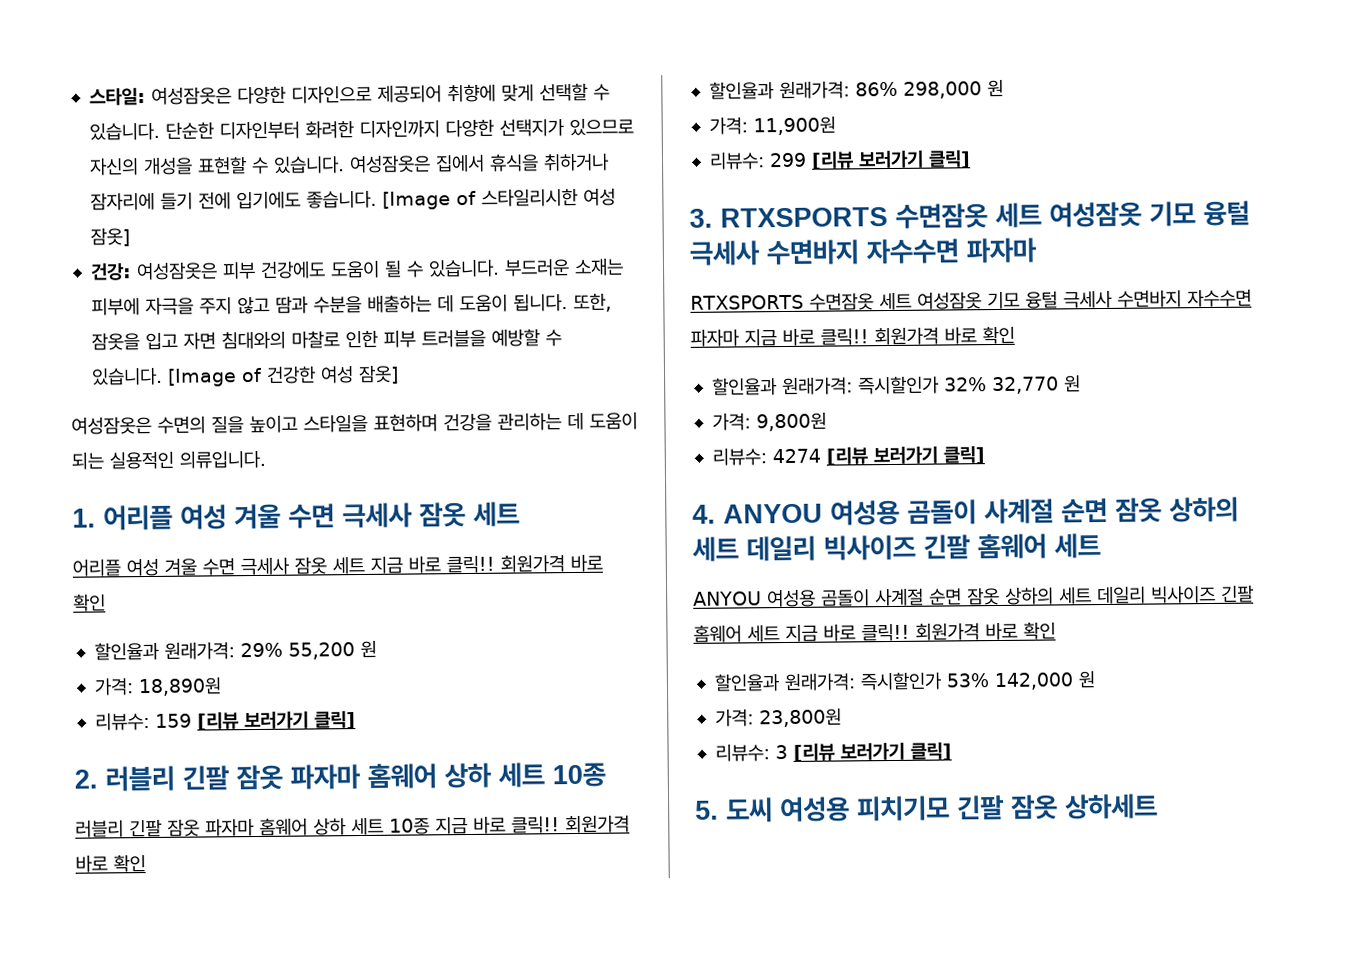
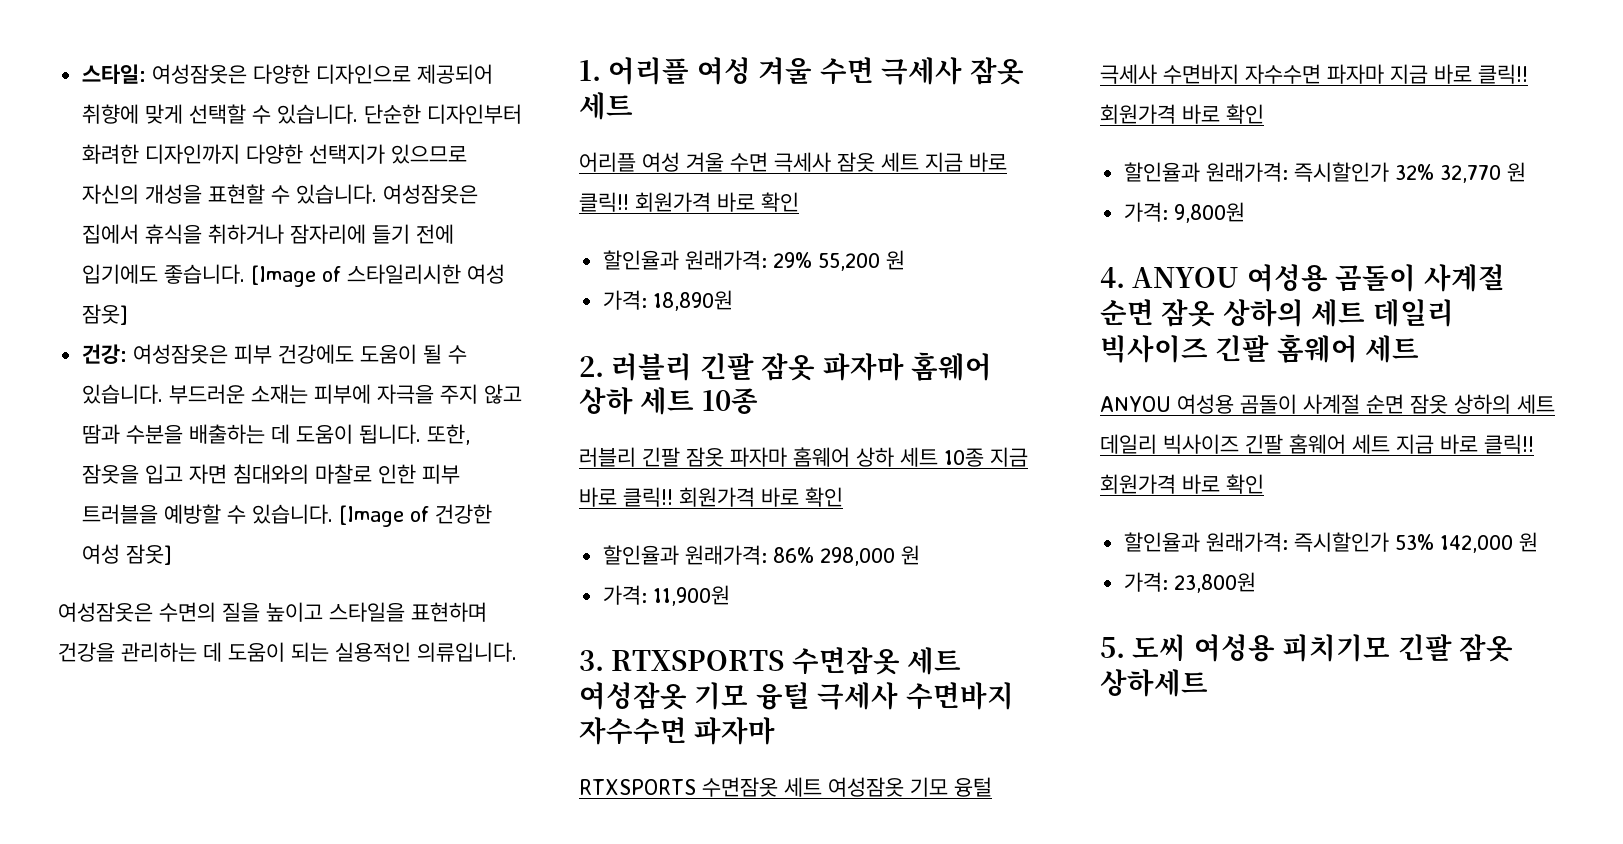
[94,710,356,731] // 리뷰수: 159 [리뷰 보러가기 클릭] -> (734, 300) none
[708,149,971,170] // 리뷰수: 299 [리뷰 보러가기 클릭] -> (731, 595) none
[711,445,985,466] // 리뷰수: 4274 [리뷰 보러가기 클릭] -> (1246, 212) none
[714,741,952,762] // 리뷰수: 3 [리뷰 보러가기 클릭] -> (1257, 582) none

